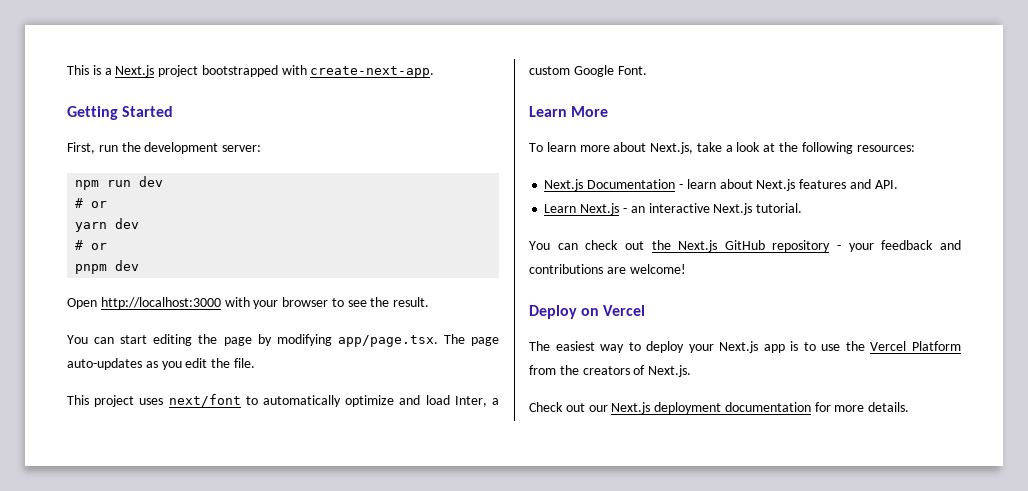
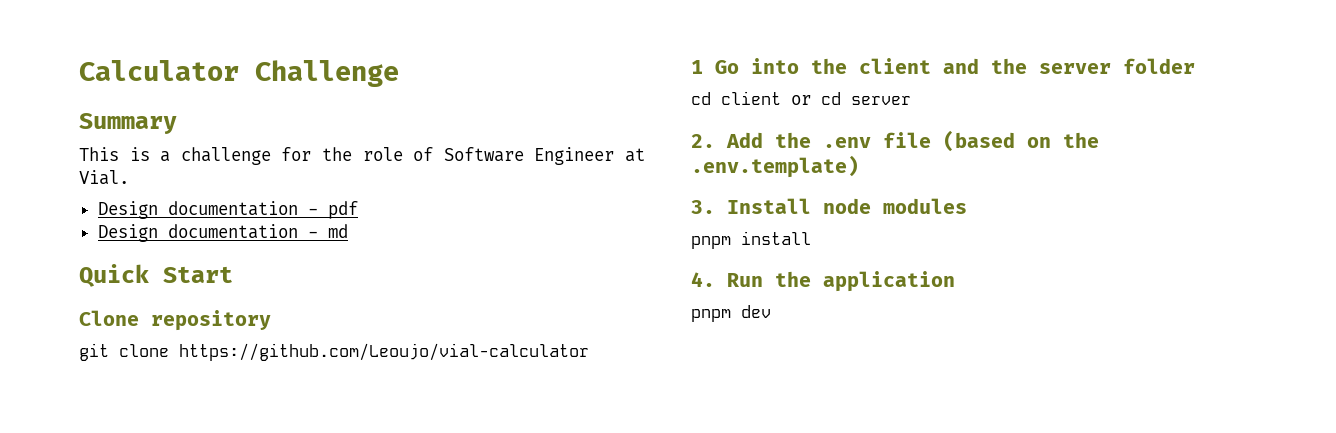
[67,65,435,78] [67,106,174,120] [67,142,262,154] [75,176,164,190] [75,198,108,208] [75,218,140,232] [75,240,108,250] [75,260,140,274] [67,297,430,309] [67,334,500,347] [67,358,255,370] [67,394,499,407] [529,65,647,77] [529,106,609,117] [529,142,915,154] [544,179,898,191] [544,203,803,215] [529,240,961,252] [529,264,686,274] [529,305,646,319] [529,341,962,353] [529,365,692,377] [529,402,910,414] This is a Next.js project bootstrapped with create-next-app. // Getting Started // First, run the development server: // npm run dev // # or // yarn dev // # or // pnpm dev // Open http://localhost:3000 with your browser to see the result. // You can start editing the page by modifying app/page.tsx. The page auto-updates as you edit the file. // This project uses next/font to automatically optimize and load Inter, a custom Google Font. // Learn More // To learn more about Next.js, take a look at the following resources: // Next.js Documentation - learn about Next.js features and API. // Learn Next.js - an interactive Next.js tutorial. // You can check out the Next.js GitHub repository - your feedback and contributions are welcome! // Deploy on Vercel // The easiest way to deploy your Next.js app is to use the Vercel Platform from the creators of Next.js. // Check out our Next.js deployment documentation for more details. -> [79,60,399,87] [79,113,177,134] [79,147,646,165] [79,170,129,185] [97,201,358,219] [97,224,348,242] [79,264,233,287] [79,310,271,331] [79,343,589,361] [691,58,1195,74] [691,91,911,105] [691,130,1099,152] [691,155,859,178] [691,198,967,214] [691,231,811,249] [691,271,955,292] [691,305,771,322] Calculator Challenge // Summary // This is a challenge for the role of Software Engineer at Vial. // Design documentation - pdf // Design documentation - md // Quick Start // Clone repository // git clone https://github.com/Leoujo/vial-calculator // 1 Go into the client and the server folder // cd client or cd server // 2. Add the .env file (based on the .env.template) // 3. Install node modules // pnpm install // 4. Run the application // pnpm dev

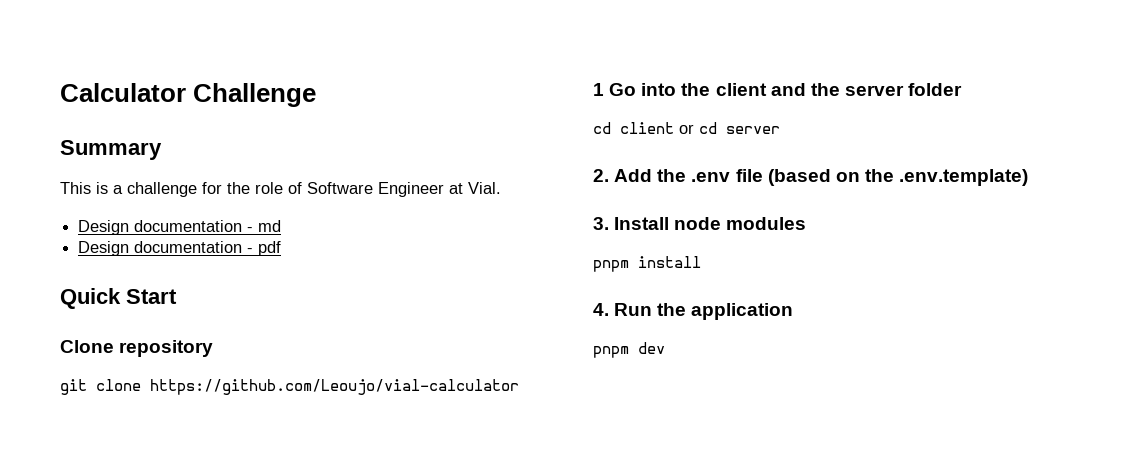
[327,201,358,219] [97,224,348,242] pdf // Design documentation - md -> [258,220,282,232] [78,241,282,256] md // Design documentation - pdf

